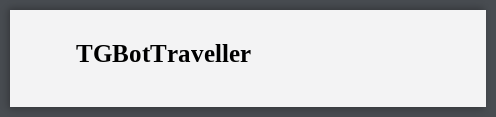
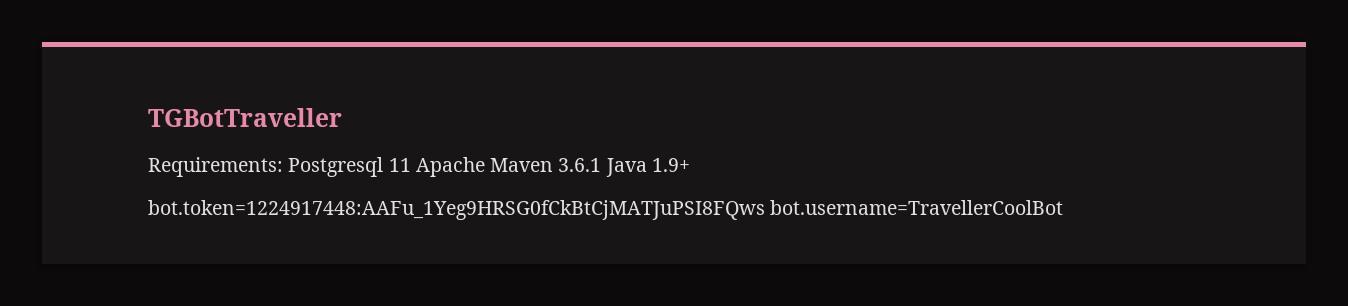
(251, 53) none -> [148,157,690,177] [148,200,1064,220] // Requirements: Postgresql 11 Apache Maven 3.6.1 Java 1.9+ // bot.token=1224917448:AAFu_1Yeg9HRSG0fCkBtCjMATJuPSI8FQws bot.username=TravellerCoolBot

